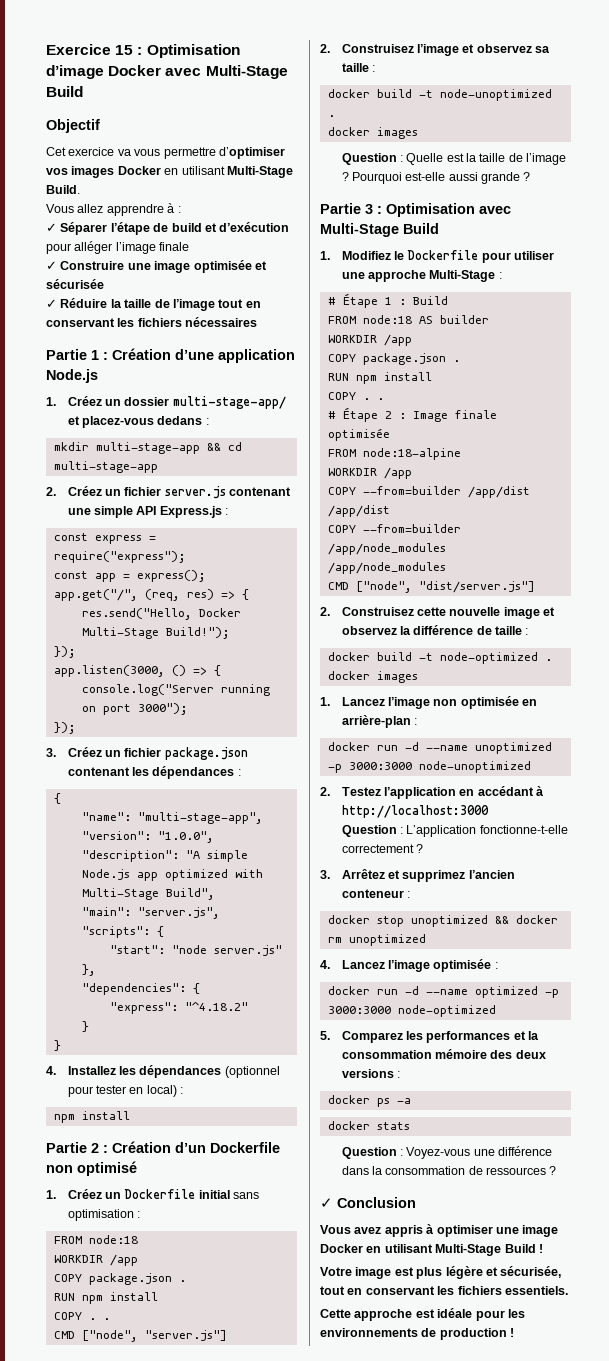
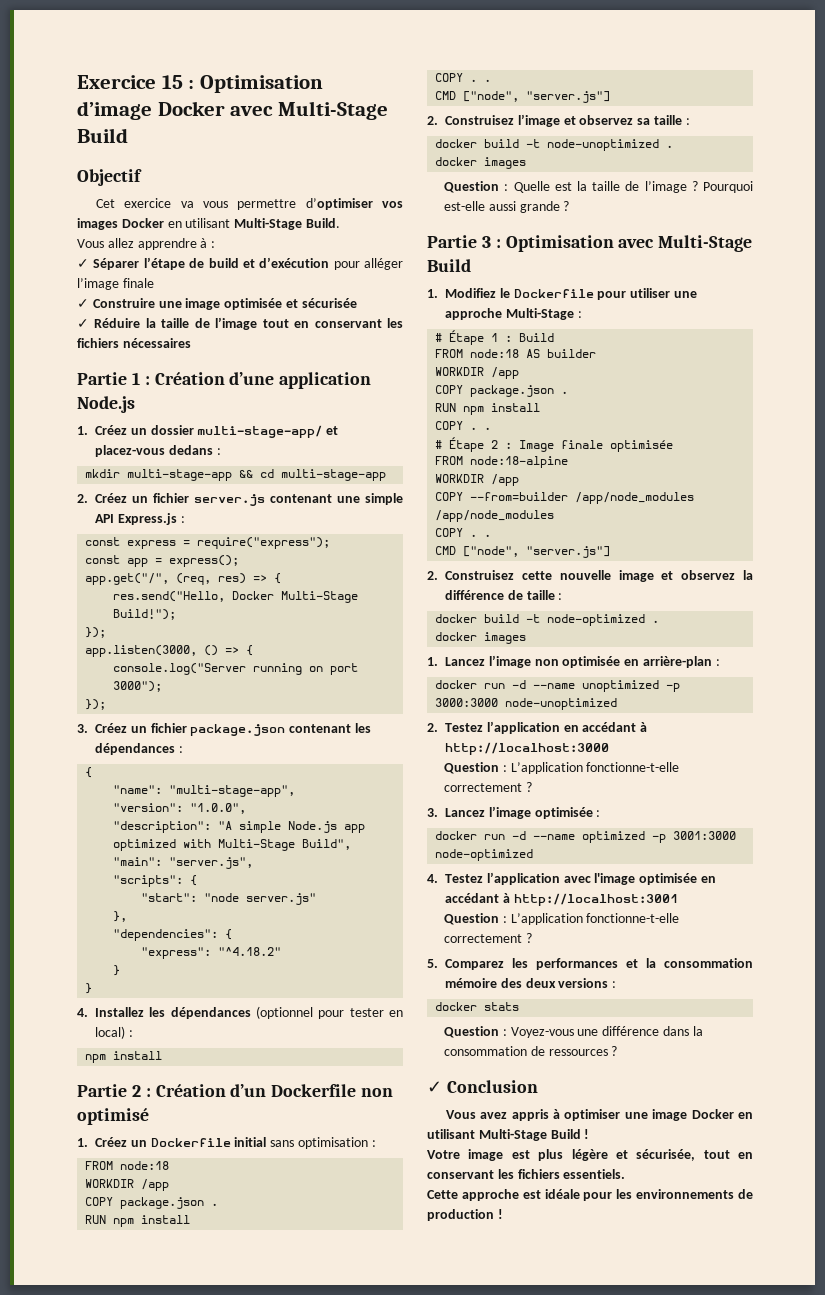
[327,486,530,498] [327,505,390,517] // COPY --from=builder /app/dist /app/dist -> (520, 480) none
[327,581,535,593] // CMD ["node", "dist/server.js"] -> [435,528,492,537] [435,546,611,558] // COPY . . // CMD ["node", "server.js"]
[341,869,515,882] [341,889,410,898] [327,915,558,927] [327,934,426,946] [320,960,330,969] Arrêtez et supprimez l’ancien conteneur : // docker stop unoptimized && docker rm unoptimized // 4. -> (438, 812) none
[327,1005,496,1017] 3000:3000 node-optimized -> [673,831,737,840] [435,849,534,861] [427,872,716,885] [445,893,678,906] [444,913,680,925] [444,933,532,943] 3001:3000 node-optimized // 4. Testez l’application avec l'image optimisée en accédant à http://localhost:3001 // Question : L’application fonctionne-t-elle correctement ?
[327,1095,411,1107] // docker ps -a -> (617, 984) none

